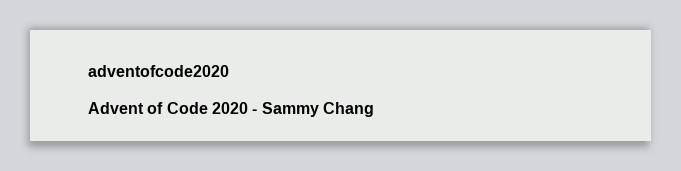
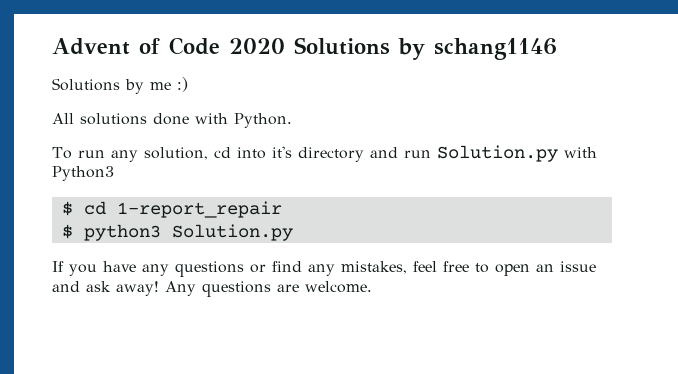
[88,65,229,77] adventofcode2020 // -> (52, 46) none
[252,102,374,117] - Sammy Chang -> [294,37,557,60] [52,77,188,94] [52,113,292,128] [52,145,597,162] [52,166,114,181] [61,201,282,218] [61,224,293,241] [52,261,596,277] [52,281,372,297] Solutions by schang1146 // Solutions by me :) // All solutions done with Python. // To run any solution, cd into it's directory and run Solution.py with Python3 // $ cd 1-report_repair // $ python3 Solution.py // If you have any questions or find any mistakes, feel free to open an issue and ask away! Any questions are welcome.

